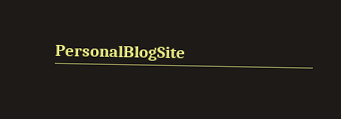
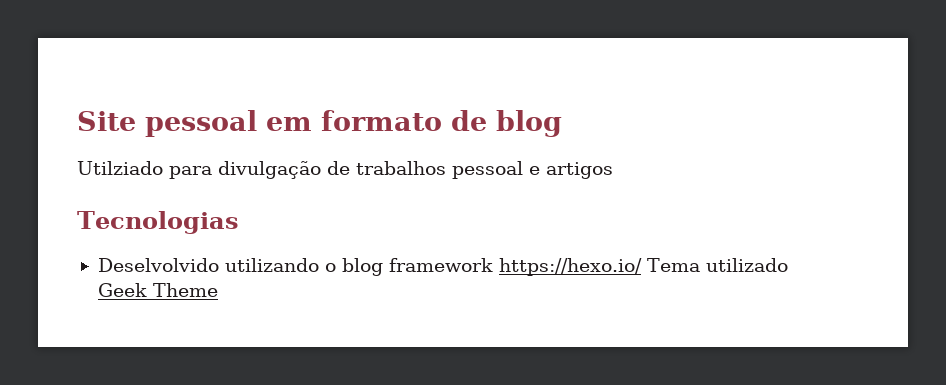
[54,43,186,62] PersonalBlogSite -> [77,110,562,137] [77,161,613,179] [77,211,239,234] [97,258,788,276] [97,283,218,297] Site pessoal em formato de blog // Utilziado para divulgação de trabalhos pessoal e artigos // Tecnologias // Deselvolvido utilizando o blog framework https://hexo.io/ Tema utilizado Geek Theme

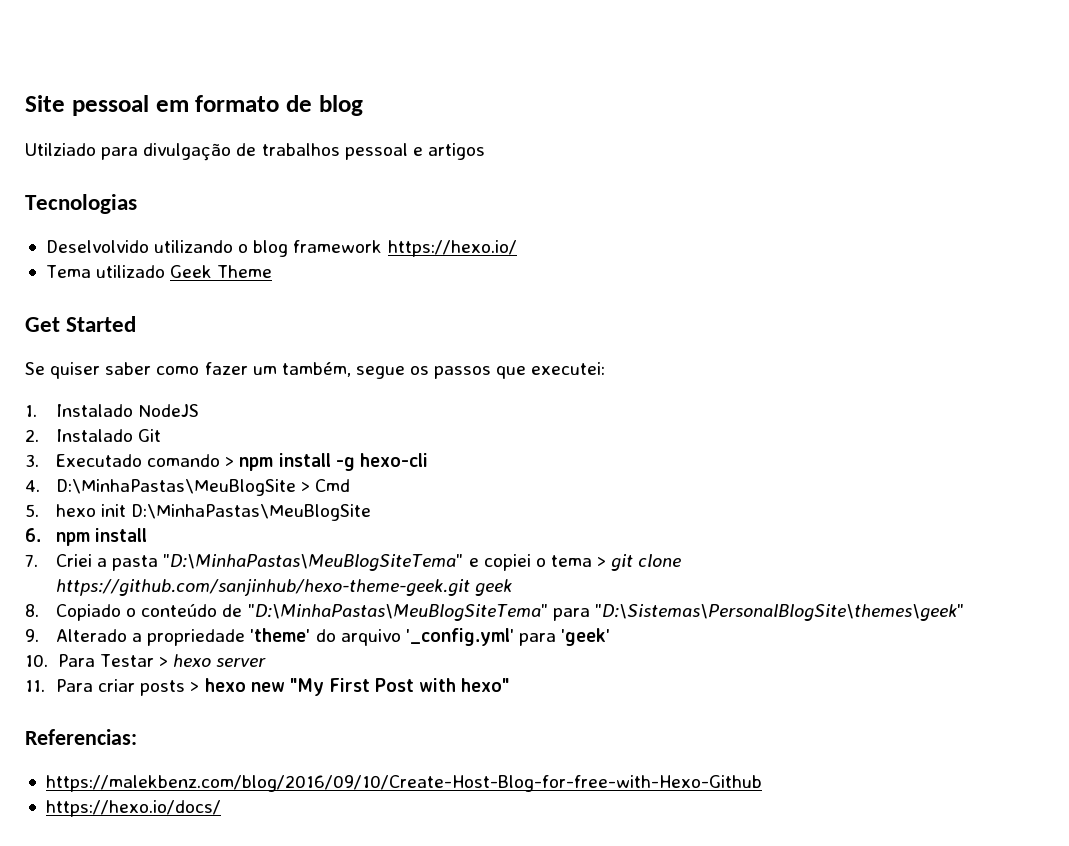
(642, 267) none -> (517, 248) //
(218, 290) none -> [25,316,137,332] [25,362,606,379] [25,404,200,417] [25,429,162,442] [25,453,428,471] [25,479,351,496] [25,504,372,521] [25,528,148,546] [25,554,682,571] [56,579,513,596] [25,604,964,621] [25,628,611,646] [25,654,267,667] [25,678,510,696] [25,729,137,745] [45,775,762,792] [45,800,221,817] // Get Started // Se quiser saber como fazer um também, segue os passos que executei: // 1. Instalado NodeJS // 2. Instalado Git // 3. Executado comando > npm install -g hexo-cli // 4. D:\MinhaPastas\MeuBlogSite > Cmd // 5. hexo init D:\MinhaPastas\MeuBlogSite // 6. npm install // 7. Criei a pasta "D:\MinhaPastas\MeuBlogSiteTema" e copiei o tema > git clone https://github.com/sanjinhub/hexo-theme-geek.git geek // 8. Copiado o conteúdo de "D:\MinhaPastas\MeuBlogSiteTema" para "D:\Sistemas\PersonalBlogSite\themes\geek" // 9. Alterado a propriedade 'theme' do arquivo '_config.yml' para 'geek' // 10. Para Testar > hexo server // 11. Para criar posts > hexo new "My First Post with hexo" // Referencias: // https://malekbenz.com/blog/2016/09/10/Create-Host-Blog-for-free-with-Hexo-Github // https://hexo.io/docs/

